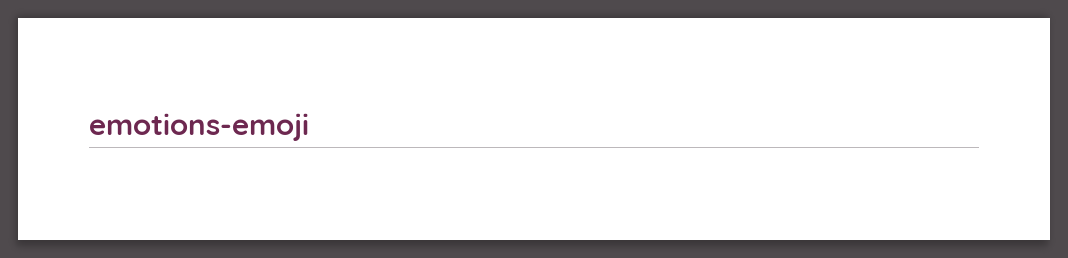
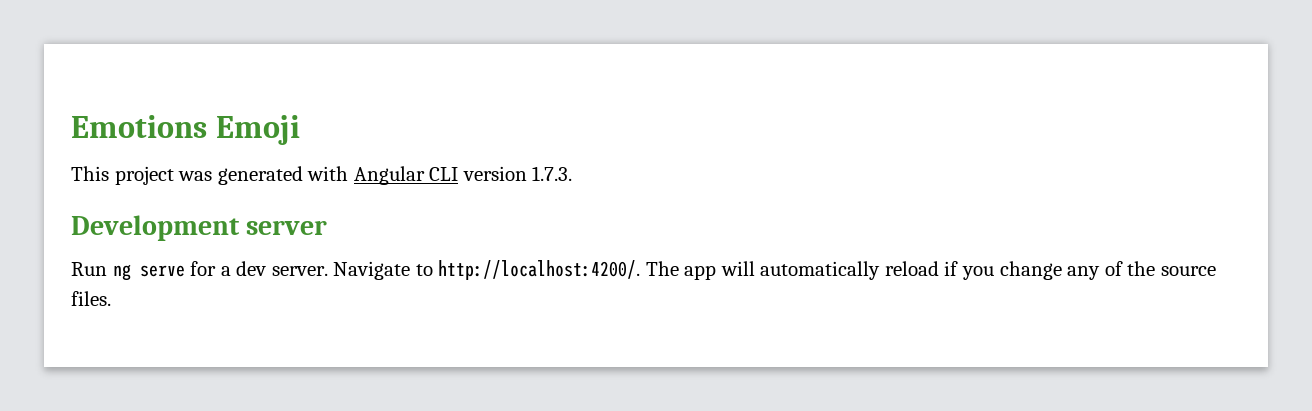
[89,113,309,141] emotions-emoji -> [71,115,300,145] [71,166,573,185] [71,215,328,241] [71,260,1216,281] [71,291,111,306] Emotions Emoji // This project was generated with Angular CLI version 1.7.3. // Development server // Run ng serve for a dev server. Navigate to http://localhost:4200/. The app will automatically reload if you change any of the source files.

